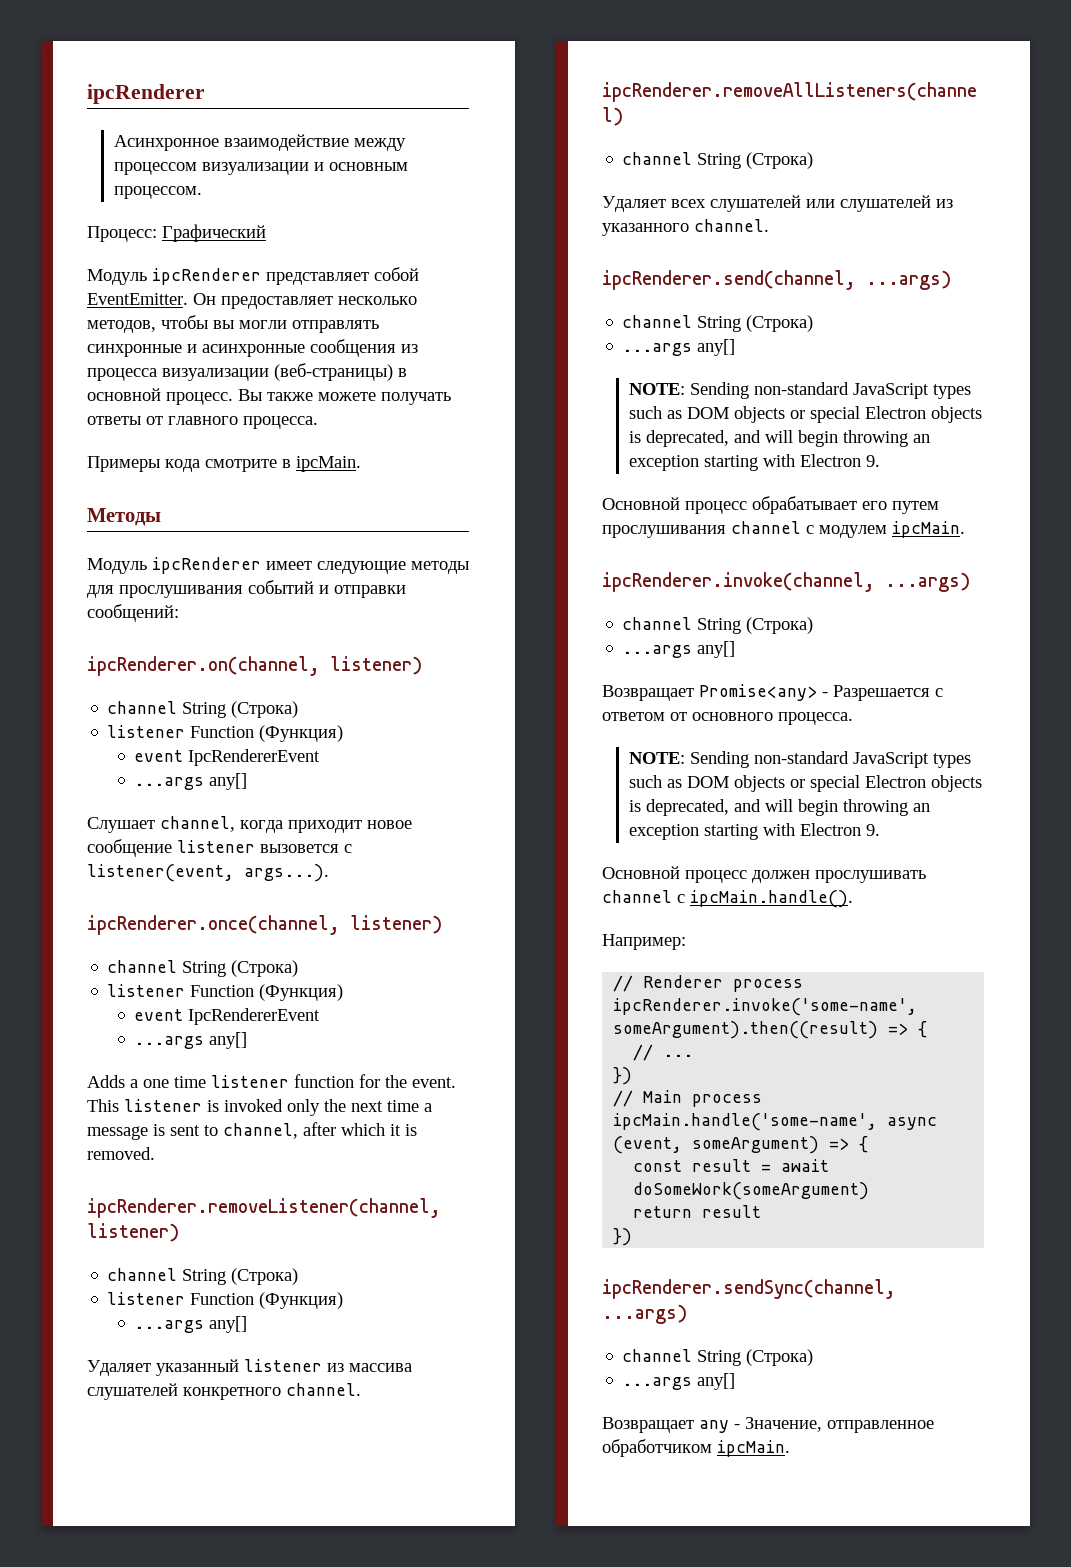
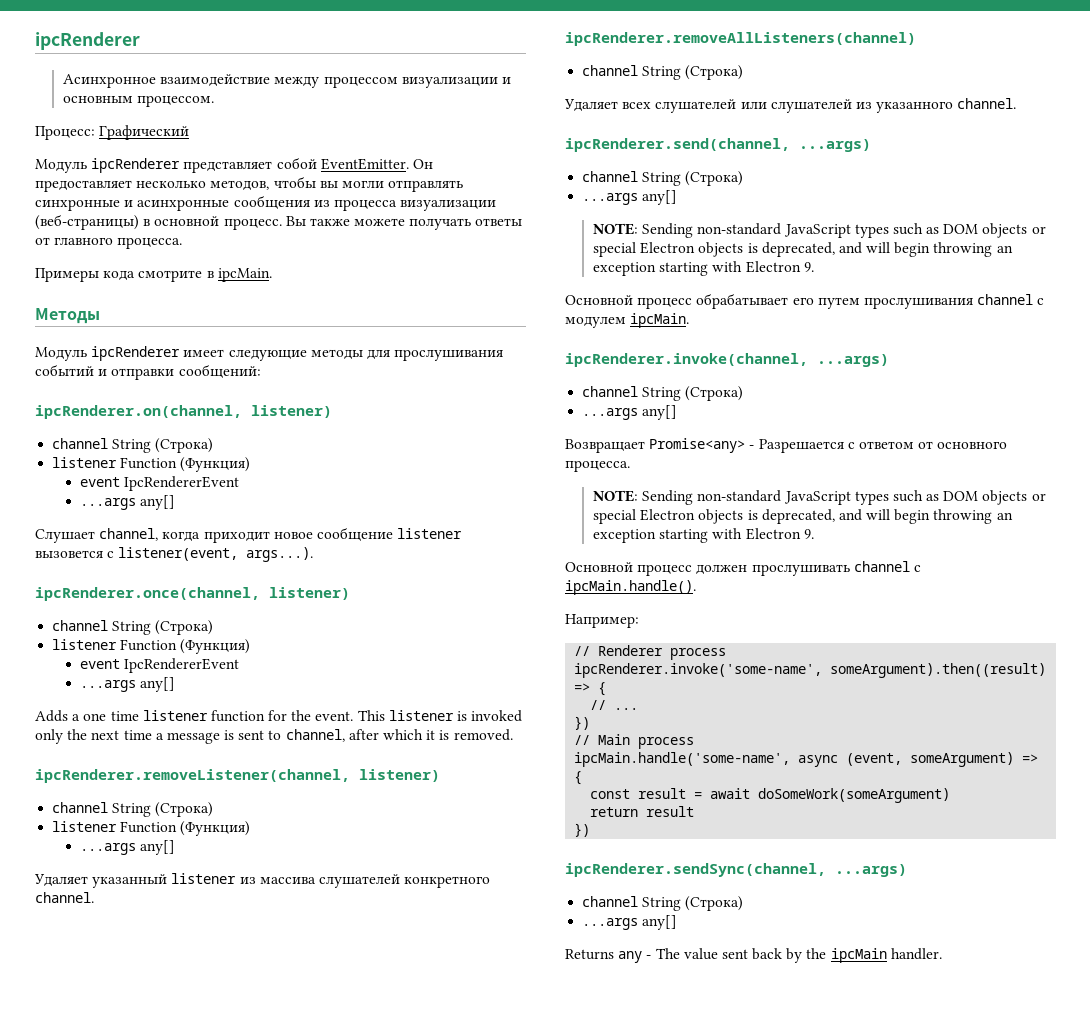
[602,1417,694,1433] Возвращает -> [565,949,614,960] Returns
[745,1417,934,1433] [602,1439,790,1457] Значение, отправленное обработчиком ipcMain. -> [655,948,942,963] The value sent back by the ipcMain handler.

